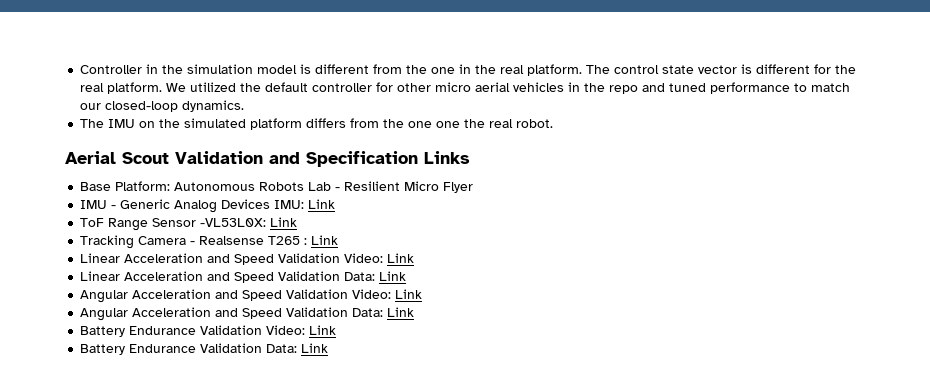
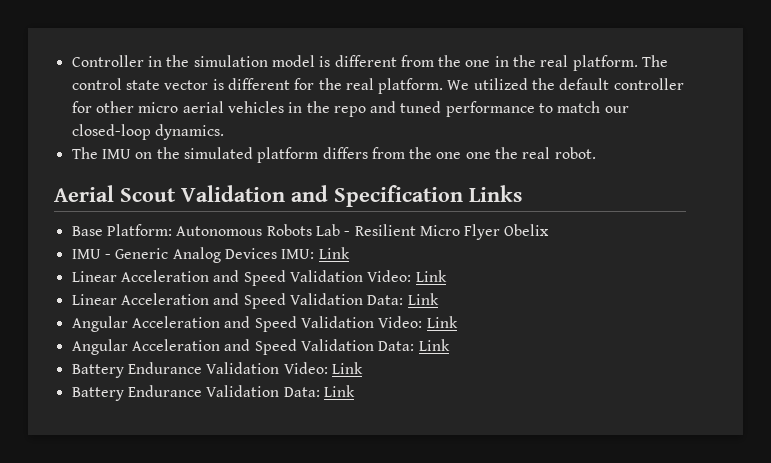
(474, 187) none -> [504,224,550,236] Obelix
[80,217,298,231] [80,235,339,249] // ToF Range Sensor -VL53L0X: Link // Tracking Camera - Realsense T265 : Link -> (350, 253) none

